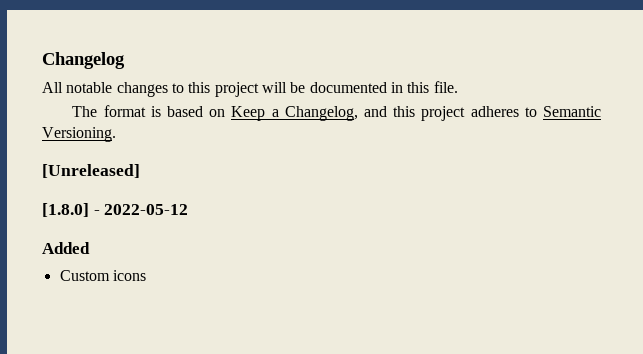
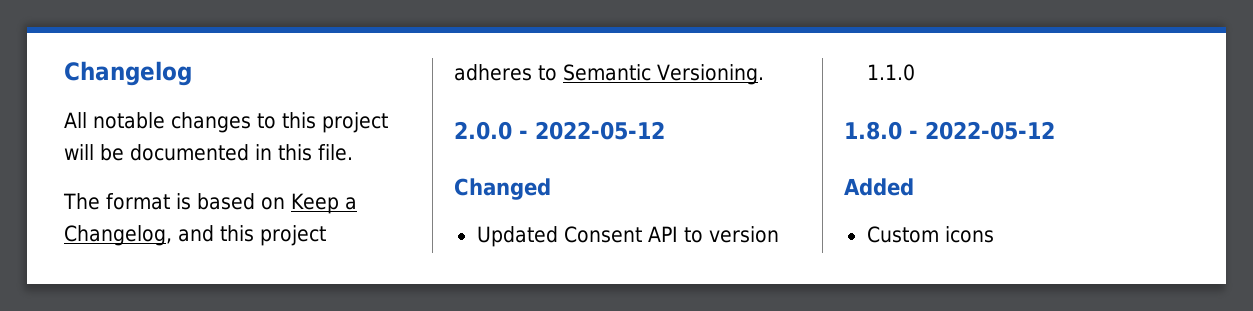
[42,164,140,178] [42,203,89,217] [Unreleased] // [1.8.0] -> [454,121,665,140] [454,178,551,200] [476,226,779,247] [866,64,915,81] [844,121,902,140] 2.0.0 - 2022-05-12 // Changed // Updated Consent API to version 1.1.0 // 1.8.0

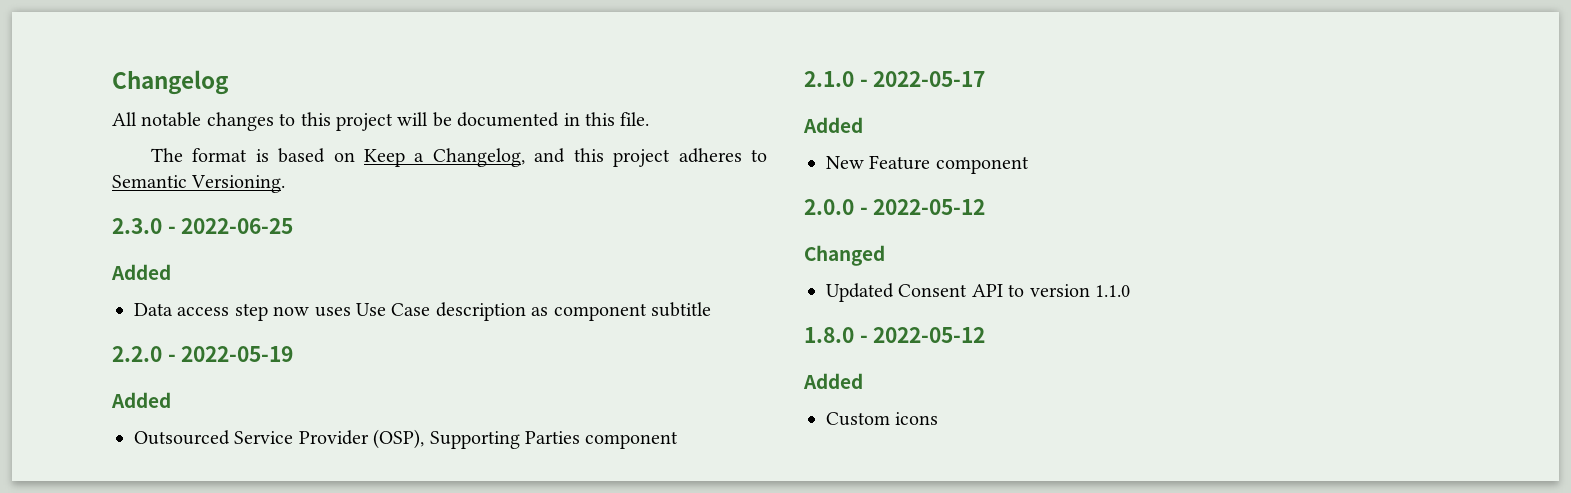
(764, 74) none -> [112,218,294,234] [111,264,171,280] [134,302,711,321] [112,346,294,362] [111,392,171,408] [134,429,679,449] [804,71,986,87] [803,117,863,133] [826,155,1029,174] // 2.3.0 - 2022-06-25 // Added // Data access step now uses Use Case description as component subtitle // 2.2.0 - 2022-05-19 // Added // Outsourced Service Provider (OSP), Supporting Parties component // 2.1.0 - 2022-05-17 // Added // New Feature component

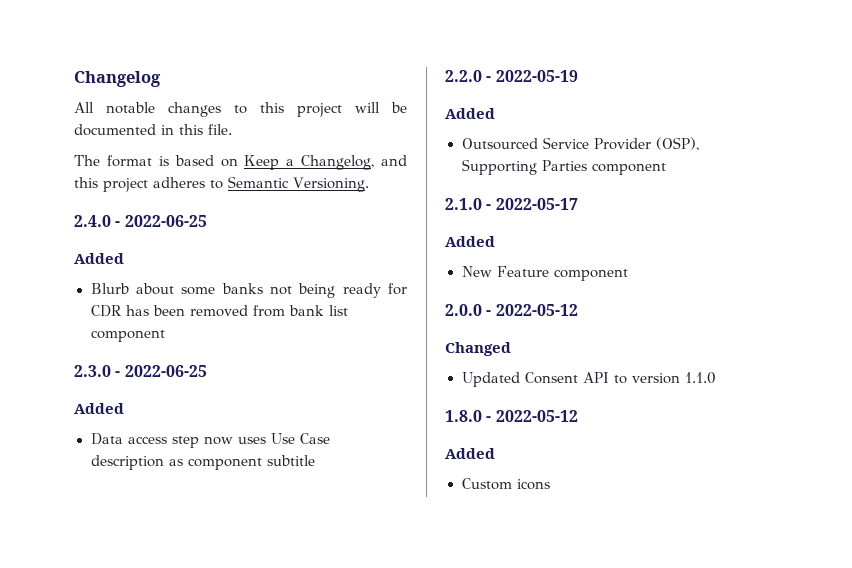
(286, 184) none -> [74,215,207,227] [74,253,124,264] [90,283,407,298] [90,305,348,317] [90,330,165,342] // 2.4.0 - 2022-06-25 // Added // Blurb about some banks not being ready for CDR has been removed from bank list component

